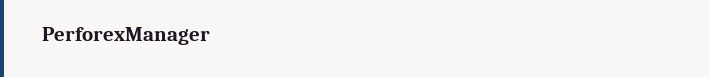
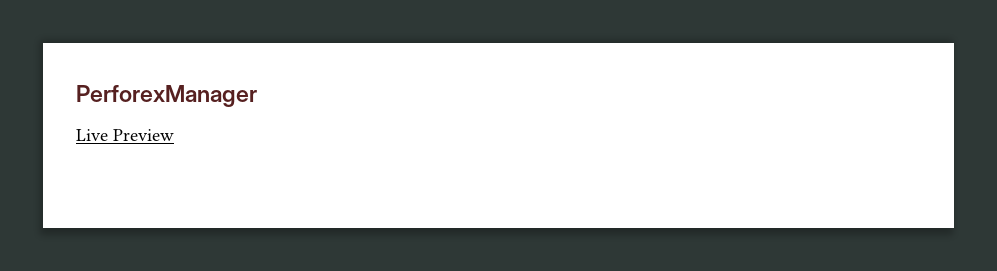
(210, 36) none -> [76,129,174,141] // Live Preview

